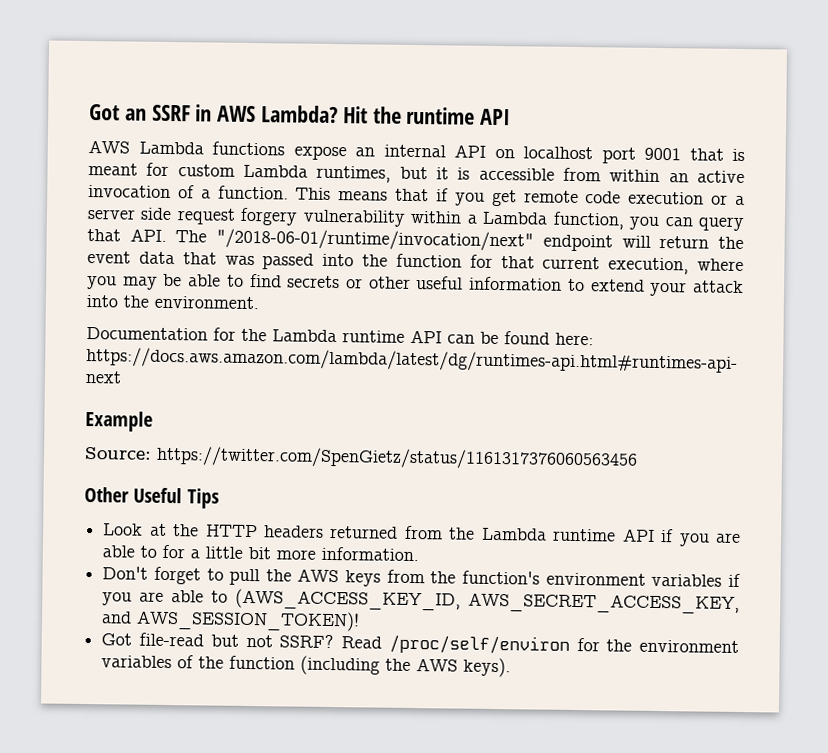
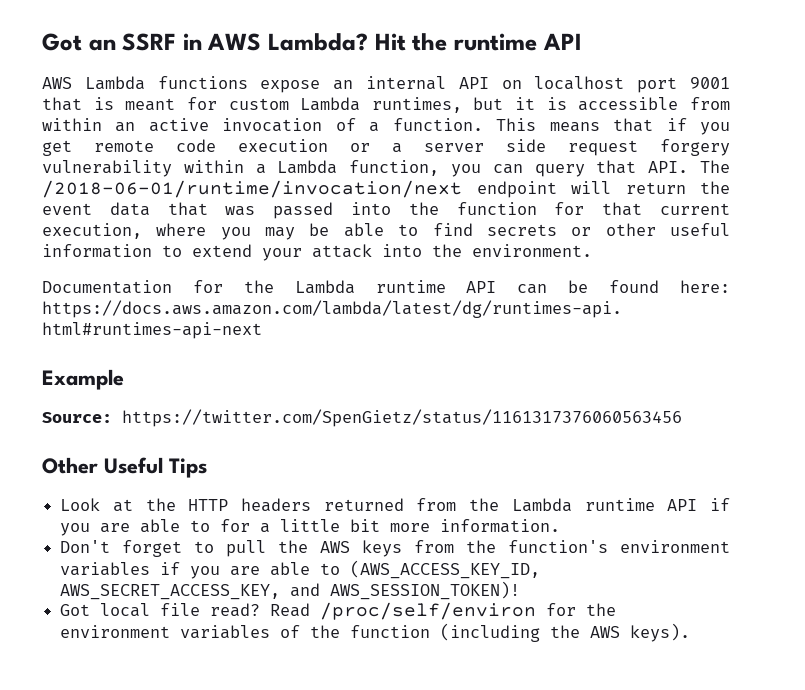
[216,228,535,252] "/2018-06-01/runtime/invocation/next" -> [42,180,462,198] /2018-06-01/runtime/invocation/next
[139,632,335,649] file-read but not SSRF? -> [100,603,261,617] local file read?

